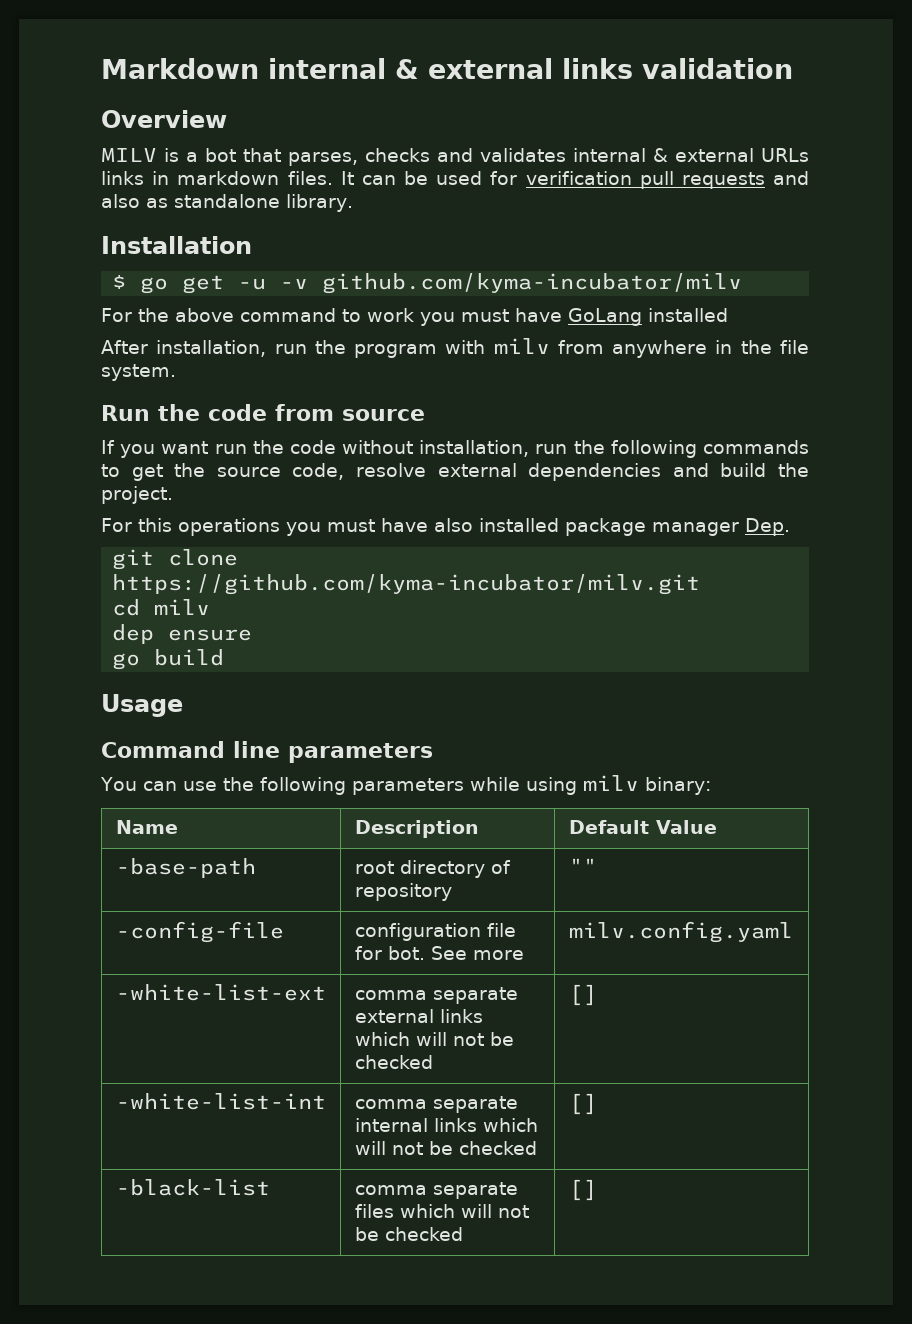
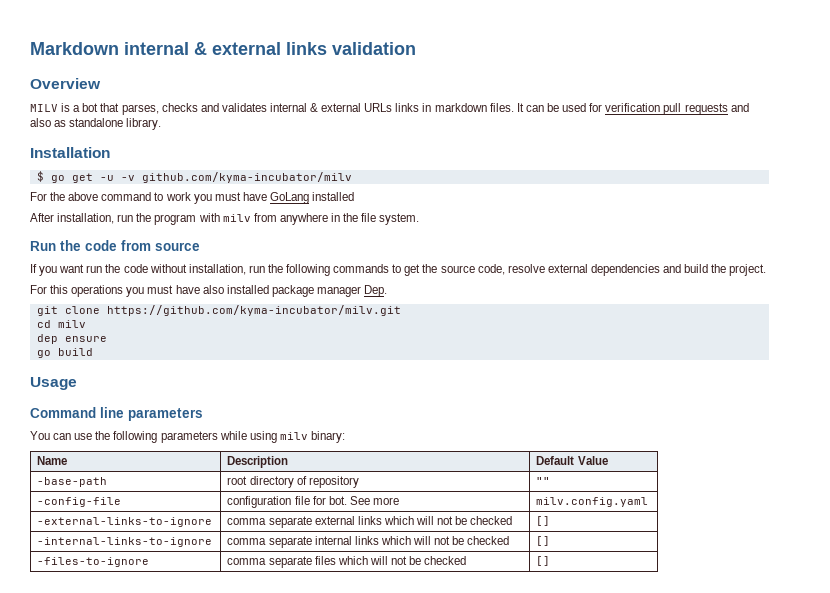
[115,984,326,1001] -white-list-ext -> [37,517,213,527] -external-links-to-ignore
[115,1093,326,1110] -white-list-int -> [37,537,213,547] -internal-links-to-ignore
[115,1179,270,1196] -black-list -> [37,557,150,567] -files-to-ignore

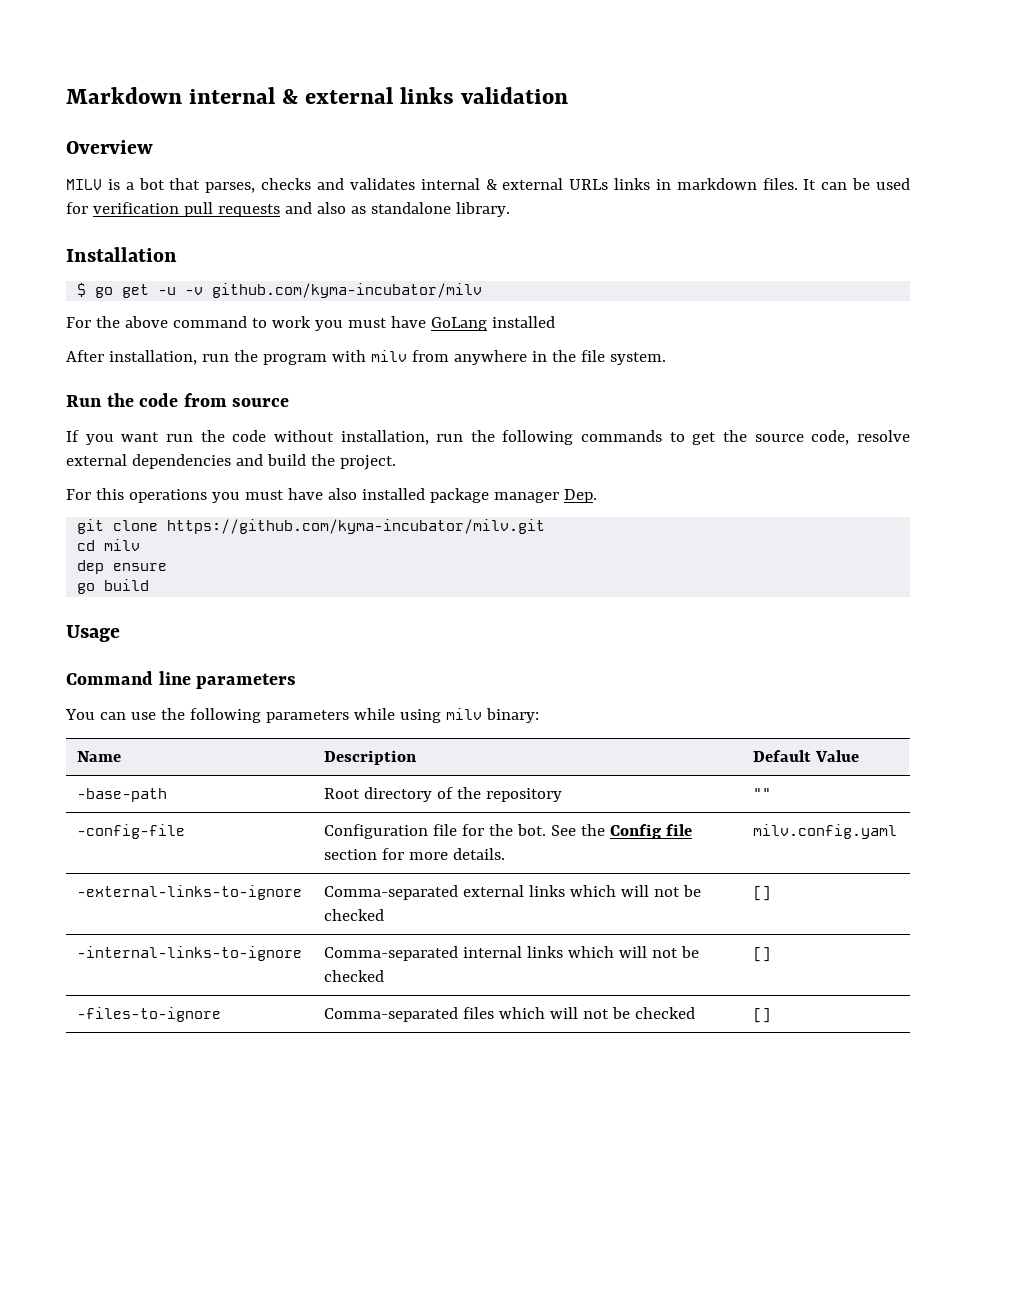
[227,476,248,485] root -> [323,788,360,799] Root
(307, 480) none -> [456,787,481,799] the
[227,496,292,508] configuration -> [323,824,428,839] Configuration
(326, 500) none -> [488,824,513,836] the
(370, 500) none -> [580,824,692,839] [323,848,404,860] the Config file section for
(400, 501) none -> [452,848,505,860] details.
[227,516,312,528] comma separate -> [323,885,458,900] Comma-separated
[227,536,312,548] comma separate -> [323,946,458,961] Comma-separated
[227,556,312,568] comma separate -> [323,1007,458,1022] Comma-separated

